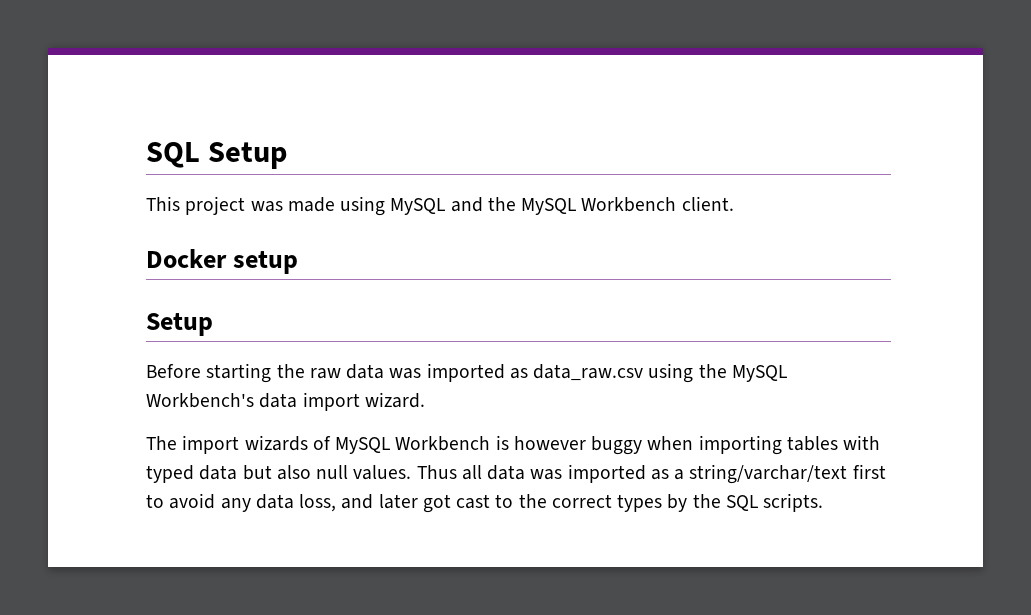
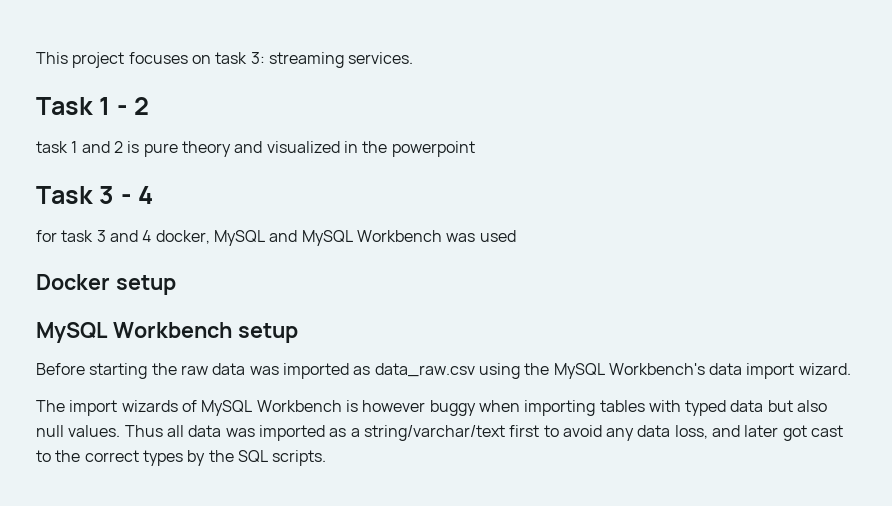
[146,142,288,169] [146,196,386,216] SQL Setup // This project was made using -> [36,52,414,68] [36,97,150,115] [36,141,475,157] [36,186,154,204] [36,230,210,244] This project focuses on task 3: streaming services. // Task 1 - 2 // task 1 and 2 is pure theory and visualized in the powerpoint // Task 3 - 4 // for task 3 and 4 docker,
[487,196,734,215] the MySQL Workbench client. -> [301,230,516,246] MySQL Workbench was used
[146,313,213,336] Setup -> [36,322,298,343] MySQL Workbench setup

